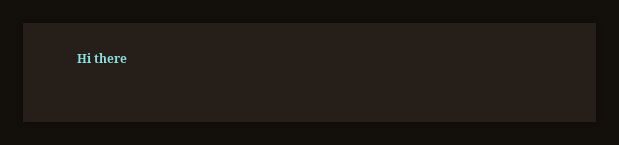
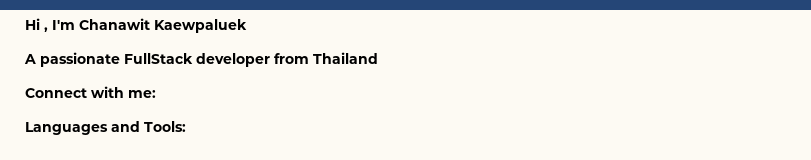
[94,53,128,63] there -> [44,18,247,33] [24,52,378,67] [25,86,156,98] [25,121,186,135] , I'm Chanawit Kaewpaluek // A passionate FullStack developer from Thailand // Connect with me: // Languages and Tools:

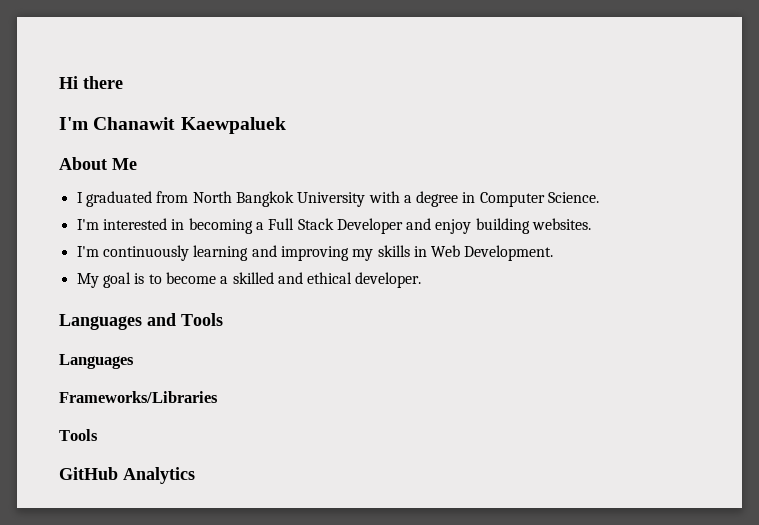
[44,27,48,32] , -> [83,76,123,89] there //
[24,52,378,67] [25,86,156,98] [25,121,186,135] A passionate FullStack developer from Thailand // Connect with me: // Languages and Tools: -> [59,157,137,170] [76,191,600,207] [76,218,592,234] [76,245,554,261] [76,272,422,288] [59,313,223,330] [59,354,134,369] [59,391,218,403] [59,429,98,441] [59,467,195,484] About Me // I graduated from North Bangkok University with a degree in Computer Science. // I'm interested in becoming a Full Stack Developer and enjoy building websites. // I'm continuously learning and improving my skills in Web Development. // My goal is to become a skilled and ethical developer. // Languages and Tools // Languages // Frameworks/Libraries // Tools // GitHub Analytics

